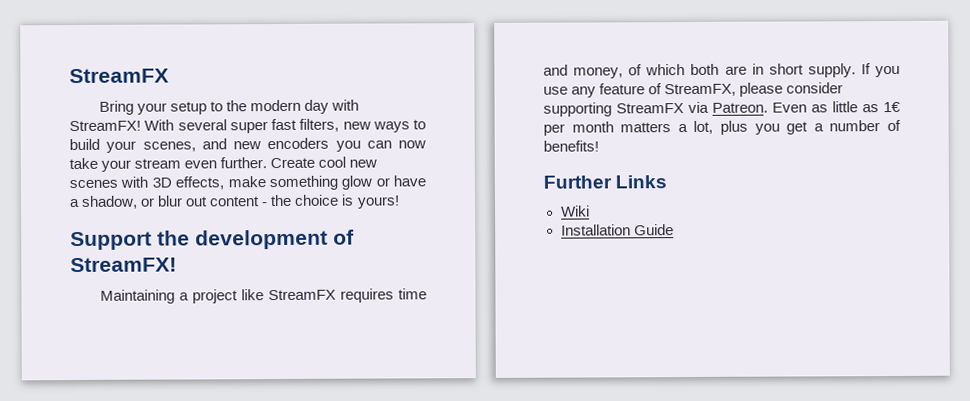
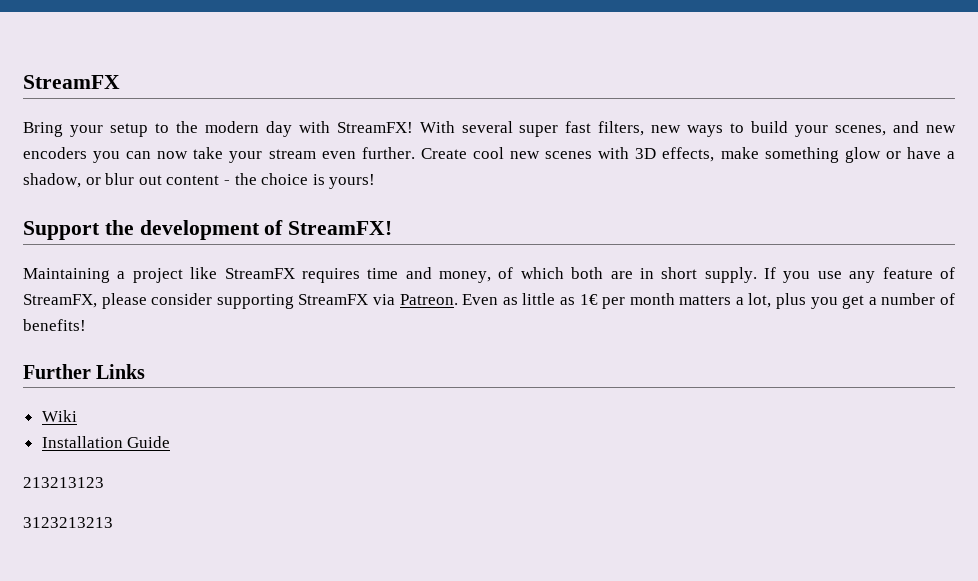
(674, 230) none -> [23,477,104,488] [23,517,113,528] // 213213123 // 3123213213

